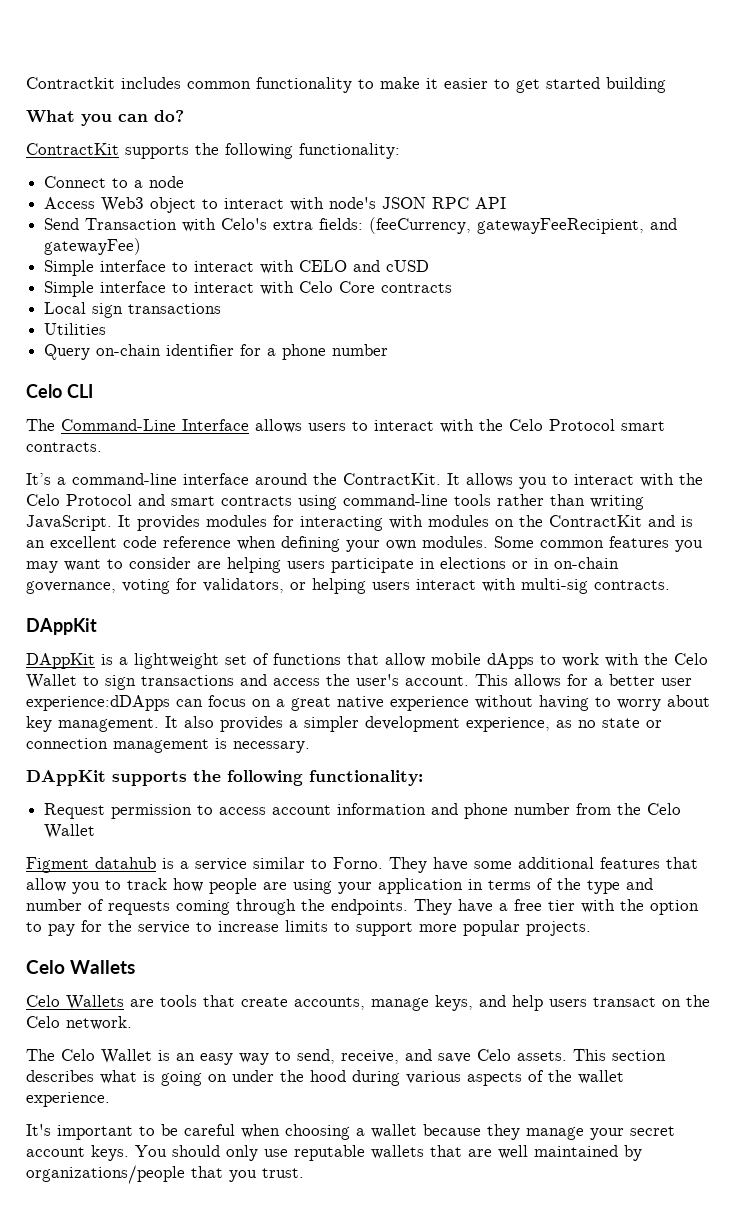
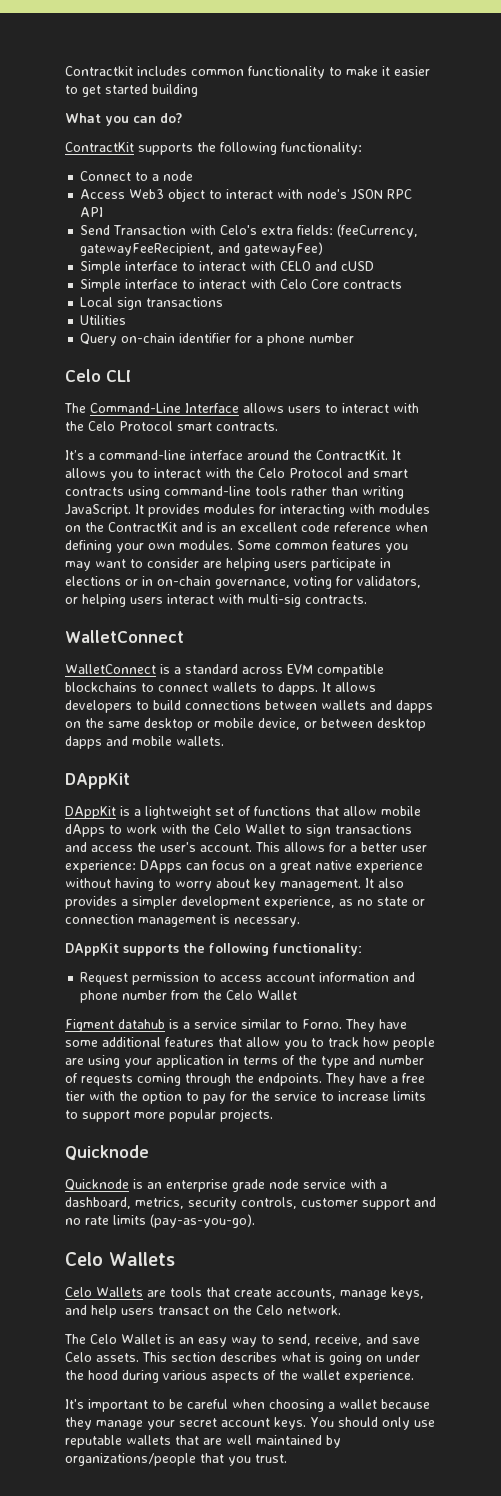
(670, 585) none -> [65,630,184,643] [65,664,384,677] [65,682,376,695] [65,700,433,713] [65,718,426,731] [65,736,224,749] // WalletConnect // WalletConnect is a standard across EVM compatible blockchains to connect wallets to dapps. It allows developers to build connections between wallets and dapps on the same desktop or mobile device, or between desktop dapps and mobile wallets.
[26,695,170,711] experience:dDApps -> [65,860,182,873] experience: DApps
(591, 928) none -> [65,1145,149,1161] [65,1179,387,1192] [65,1197,436,1210] [65,1214,255,1228] // Quicknode // Quicknode is an enterprise grade node service with a dashboard, metrics, security controls, customer support and no rate limits (pay-as-you-go).

